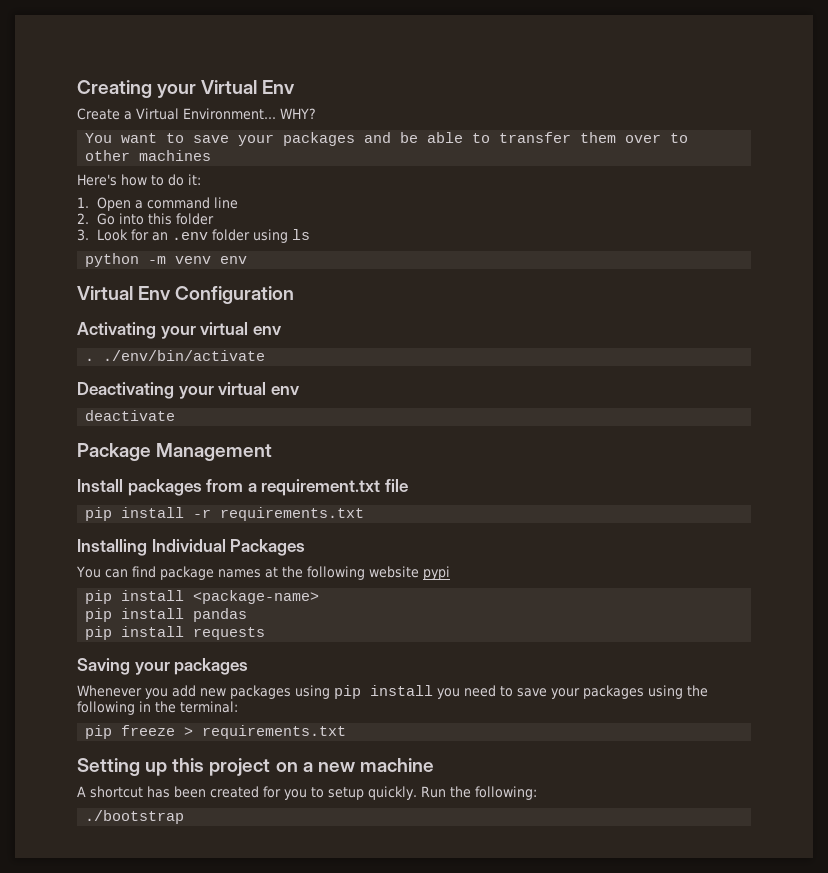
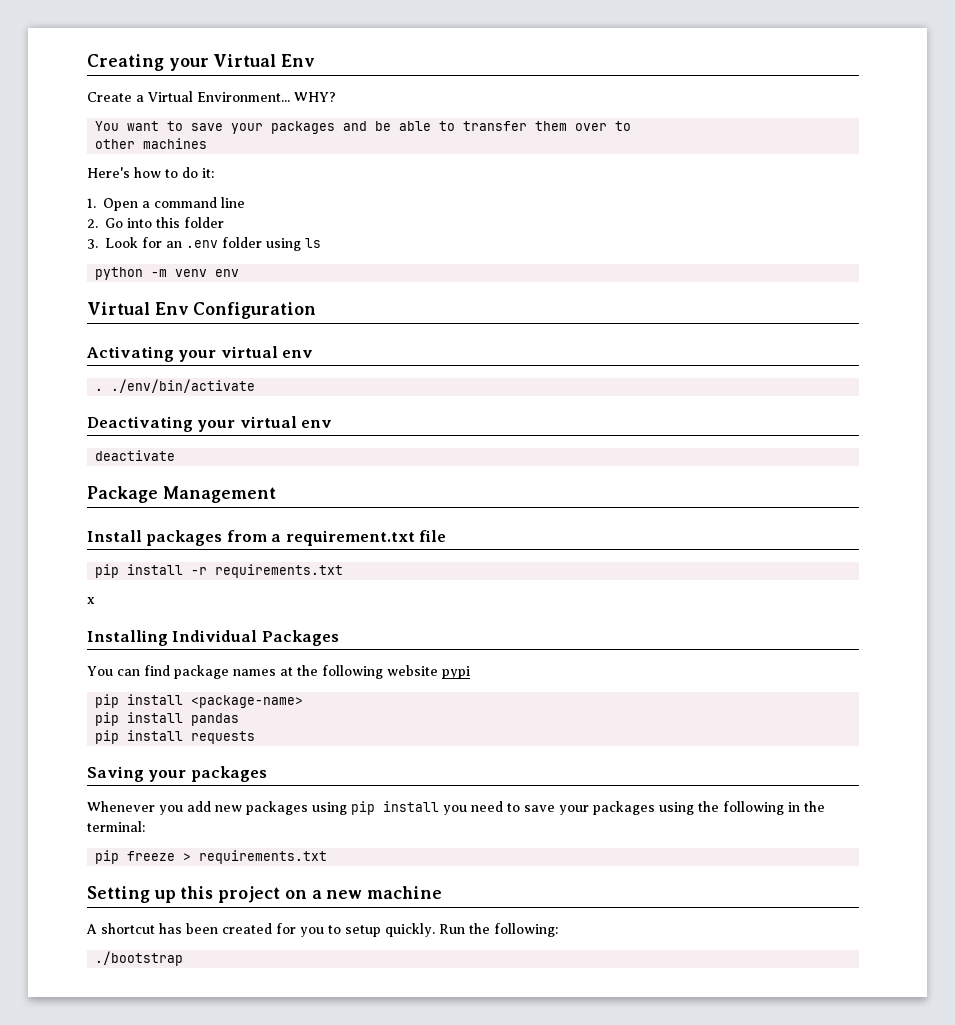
(365, 514) none -> [87,597,95,604] // x

